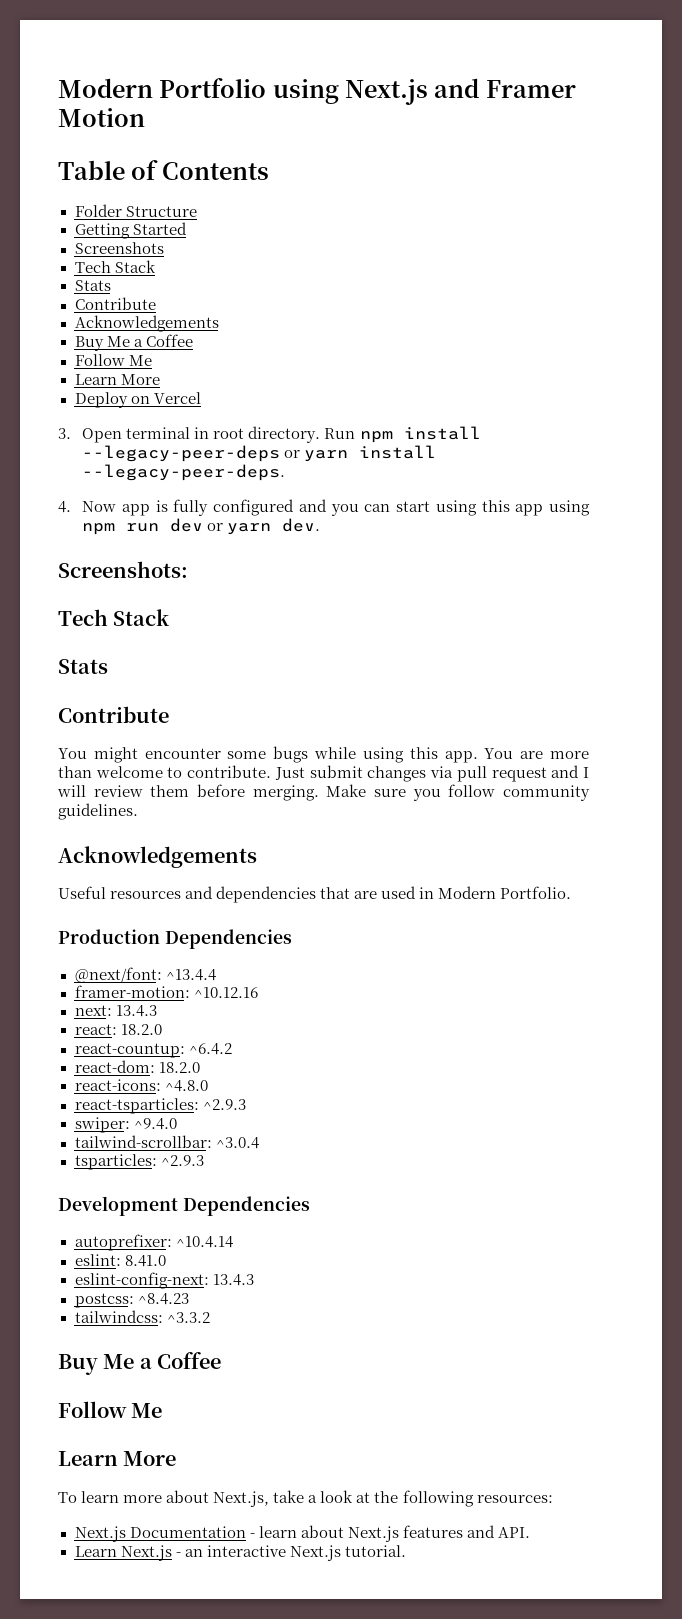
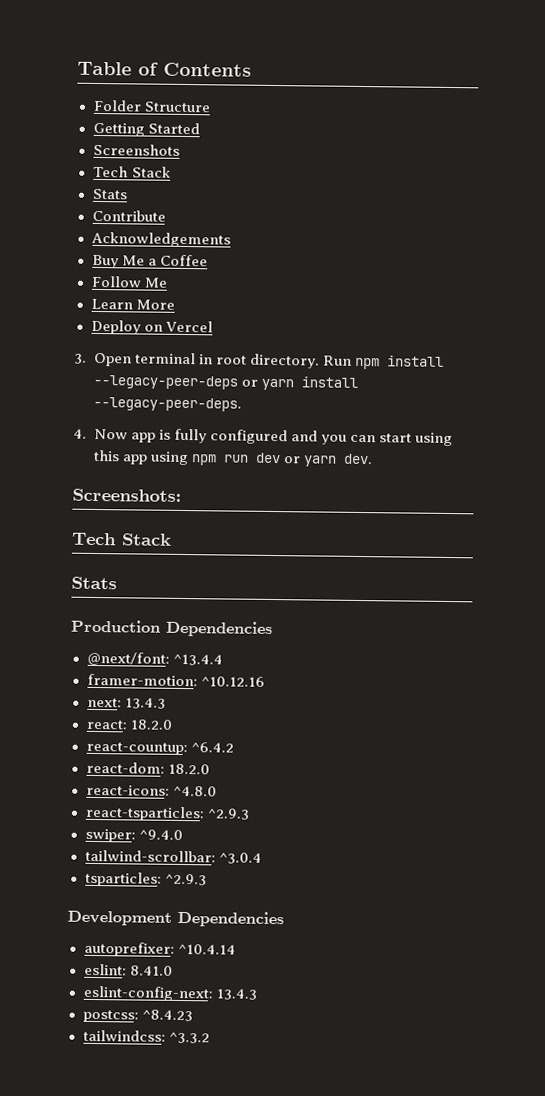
[58,78,576,105] [58,108,145,127] Modern Portfolio using Next.js and Framer Motion // -> (77, 68) none
[58,706,169,723] [58,746,589,763] [58,765,590,782] [57,784,590,801] [58,803,138,820] [58,846,257,868] [58,886,572,903] // Contribute // You might encounter some bugs while using this app. You are more than welcome to contribute. Just submit changes via pull request and I will review them before merging. Make sure you follow community guidelines. // Acknowledgements // Useful resources and dependencies that are used in Modern Portfolio. -> (117, 583) none
[58,1352,222,1375] [58,1401,163,1418] [58,1451,177,1466] [58,1490,553,1507] [74,1525,530,1542] [74,1545,406,1561] // Buy Me a Coffee // Follow Me // Learn More // To learn more about Next.js, take a look at the following resources: // Next.js Documentation - learn about Next.js features and API. // Learn Next.js - an interactive Next.js tutorial. -> (210, 1037) none

